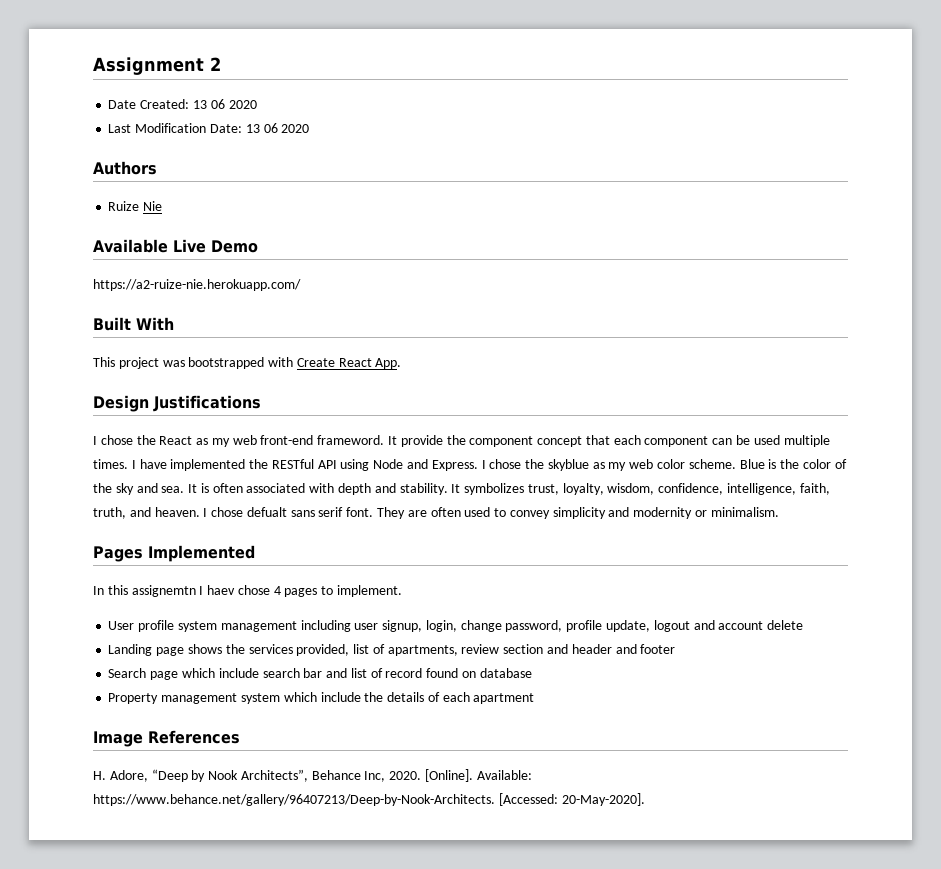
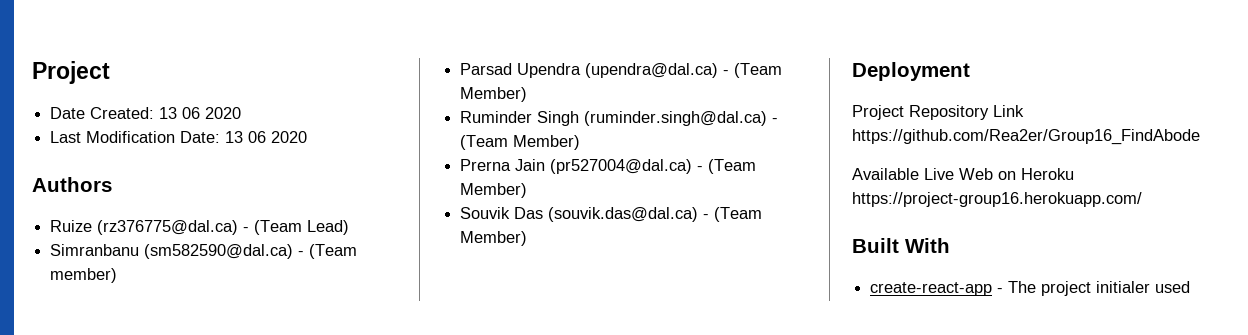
[93,57,221,75] Assignment 2 -> [32,61,110,84] Project
[143,201,163,211] [93,239,258,253] [93,279,301,291] [93,317,174,331] [93,357,402,369] [93,395,261,412] [93,435,830,447] [93,459,847,471] [93,483,830,495] [93,507,779,519] [93,545,255,562] [93,585,403,597] [108,620,804,632] [108,644,676,656] [108,668,532,680] [108,692,535,704] [93,730,240,747] [93,769,532,782] [93,793,645,806] Nie // Available Live Demo // https://a2-ruize-nie.herokuapp.com/ // Built With // This project was bootstrapped with Create React App. // Design Justifications // I chose the React as my web front-end frameword. It provide the component concept that each component can be used multiple times. I have implemented the RESTful API using Node and Express. I chose the skyblue as my web color scheme. Blue is the color of the sky and sea. It is often associated with depth and stability. It symbolizes trust, loyalty, wisdom, confidence, intelligence, faith, truth, and heaven. I chose defualt sans serif font. They are often used to convey simplicity and modernity or minimalism. // Pages Implemented // In this assignemtn I haev chose 4 pages to implement. // User profile system management including user signup, login, change password, profile update, logout and account delete // Landing page shows the services provided, list of apartments, review section and header and footer // Search page which include search bar and list of record found on database // Property management system which include the details of each apartment // Image References // H. Adore, “Deep by Nook Architects”, Behance Inc, 2020. [Online]. Available: https://www.behance.net/gallery/96407213/Deep-by-Nook-Architects. [Accessed: 20-May-2020]. -> [97,220,350,235] [50,244,358,259] [50,268,118,283] [460,63,783,78] [460,87,528,102] [460,111,779,126] [460,135,581,150] [460,159,757,174] [460,183,528,198] [460,207,763,222] [460,231,528,246] [852,62,970,81] [852,105,1024,120] [852,129,1200,145] [852,168,1074,180] [852,192,1142,207] [852,238,950,253] [870,281,1191,296] (rz376775@dal.ca) - (Team Lead) // Simranbanu (sm582590@dal.ca) - (Team member) // Parsad Upendra (upendra@dal.ca) - (Team Member) // Ruminder Singh (ruminder.singh@dal.ca) - (Team Member) // Prerna Jain (pr527004@dal.ca) - (Team Member) // Souvik Das (souvik.das@dal.ca) - (Team Member) // Deployment // Project Repository Link https://github.com/Rea2er/Group16_FindAbode // Available Live Web on Heroku https://project-group16.herokuapp.com/ // Built With // create-react-app - The project initialer used

